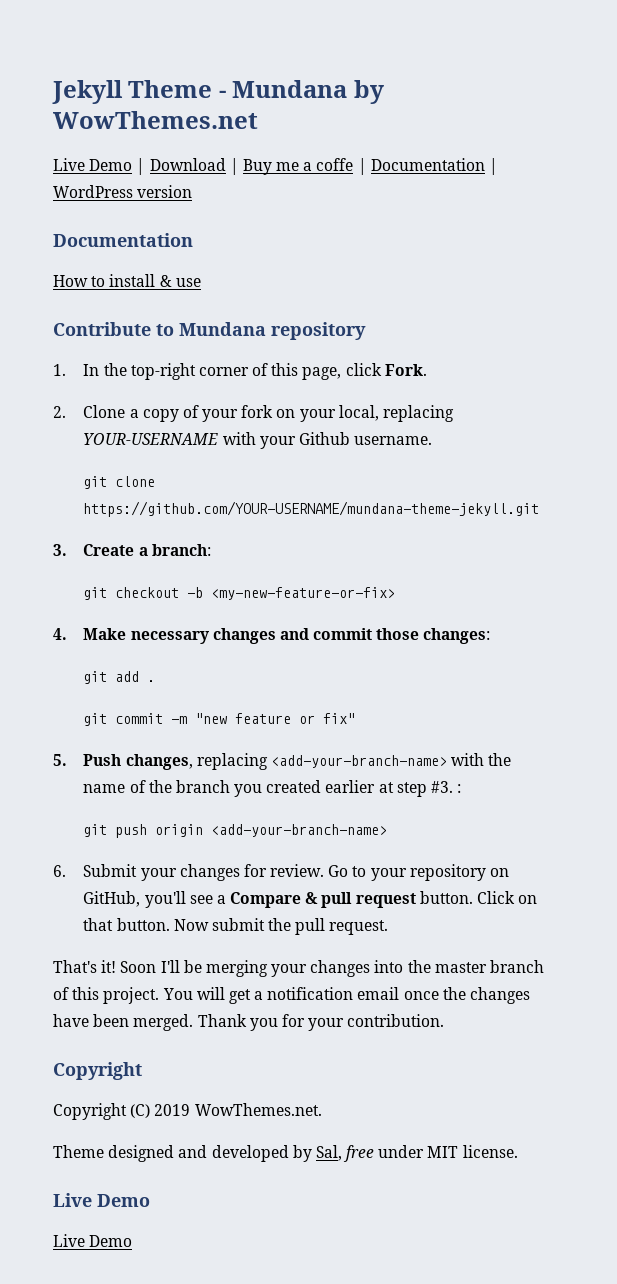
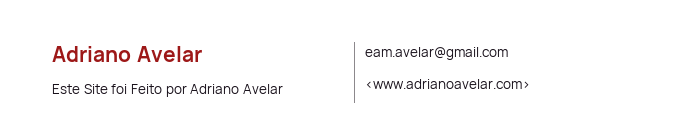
[52,80,384,104] [53,111,258,129] [53,158,499,175] [53,185,193,198] [53,233,193,247] [53,274,201,287] [53,322,366,340] [53,363,427,380] [53,405,455,422] [83,432,433,449] [83,476,156,489] [83,501,540,517] [53,544,211,556] [83,587,396,600] [53,628,491,644] [83,671,156,684] [83,713,356,726] [53,753,512,770] [83,780,462,797] [83,824,388,838] [53,864,510,881] [83,891,538,908] [83,918,389,935] [53,960,545,977] [53,987,531,1004] [53,1014,445,1031] [53,1062,142,1080] [53,1103,322,1120] [53,1145,518,1162] [53,1193,150,1207] [53,1234,133,1247] Jekyll Theme - Mundana by WowThemes.net // Live Demo | Download | Buy me a coffe | Documentation | WordPress version // Documentation // How to install & use // Contribute to Mundana repository // 1. In the top-right corner of this page, click Fork. // 2. Clone a copy of your fork on your local, replacing YOUR-USERNAME with your Github username. // git clone https://github.com/YOUR-USERNAME/mundana-theme-jekyll.git // 3. Create a branch: // git checkout -b <my-new-feature-or-fix> // 4. Make necessary changes and commit those changes: // git add . // git commit -m "new feature or fix" // 5. Push changes, replacing <add-your-branch-name> with the name of the branch you created earlier at step #3. : // git push origin <add-your-branch-name> // 6. Submit your changes for review. Go to your repository on GitHub, you'll see a Compare & pull request button. Click on that button. Now submit the pull request. // That's it! Soon I'll be merging your changes into the master branch of this project. You will get a notification email once the changes have been merged. Thank you for your contribution. // Copyright // Copyright (C) 2019 WowThemes.net. // Theme designed and developed by Sal, free under MIT license. // Live Demo // Live Demo -> [52,46,202,62] [52,84,283,97] [365,47,508,60] [365,79,530,89] Adriano Avelar // Este Site foi Feito por Adriano Avelar eam.avelar@gmail.com // <www.adrianoavelar.com>

